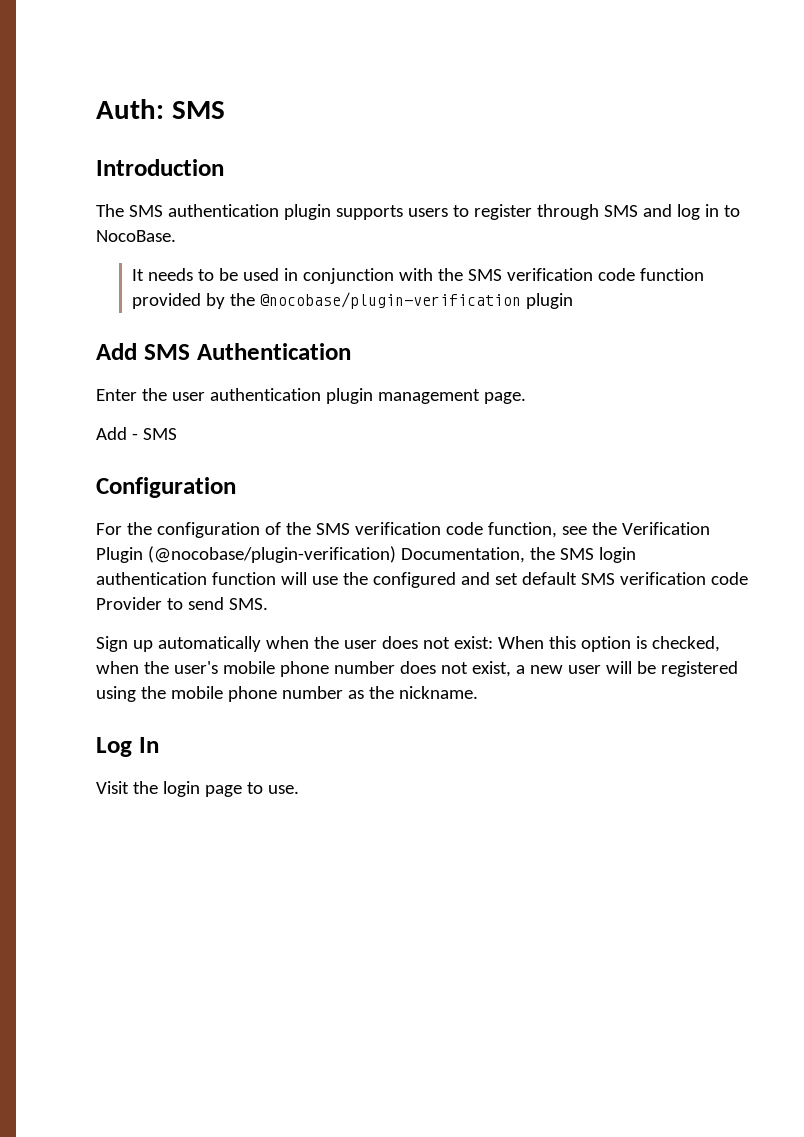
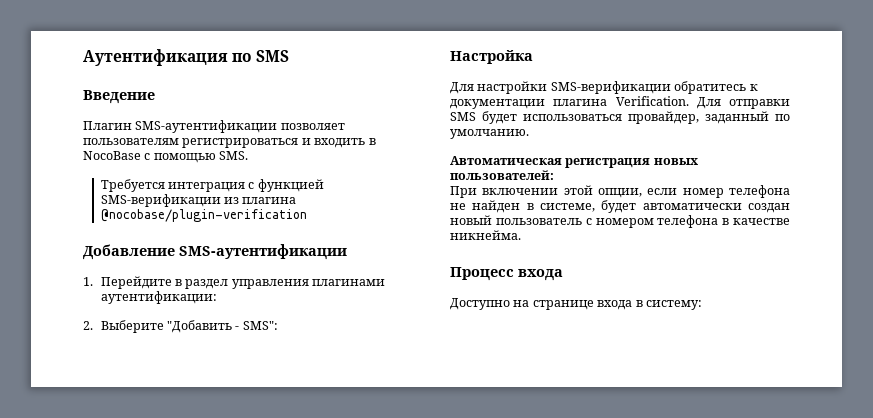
[96,99,225,119] [96,159,224,176] [96,204,740,220] [96,230,176,242] [131,268,704,284] [131,292,573,309] [96,343,351,360] [96,388,526,404] [96,427,177,440] [96,477,236,498] [96,522,710,538] [96,546,636,563] [96,572,748,588] [96,597,268,610] [96,636,720,652] [96,661,738,677] [96,686,478,702] [96,737,159,757] [96,781,299,797] Auth: SMS // Introduction // The SMS authentication plugin supports users to register through SMS and log in to NocoBase. // It needs to be used in conjunction with the SMS verification code function provided by the @nocobase/plugin-verification plugin // Add SMS Authentication // Enter the user authentication plugin management page. // Add - SMS // Configuration // For the configuration of the SMS verification code function, see the Verification Plugin (@nocobase/plugin-verification) Documentation, the SMS login authentication function will use the configured and set default SMS verification code Provider to send SMS. // Sign up automatically when the user does not exist: When this option is checked, when the user's mobile phone number does not exist, a new user will be registered using the mobile phone number as the nickname. // Log In // Visit the login page to use. -> [83,49,290,66] [83,90,155,104] [83,120,345,133] [83,138,376,148] [83,151,249,163] [100,179,324,192] [100,194,297,207] [100,209,307,222] [83,244,347,260] [83,276,386,289] [100,291,217,304] [83,320,278,333] [450,50,533,64] [450,81,758,94] [450,96,790,109] [450,111,790,124] [450,129,529,139] [450,156,698,168] [450,170,554,180] [450,185,790,198] [450,200,790,213] [450,215,790,228] [450,230,521,240] [450,267,563,281] [450,298,702,310] Аутентификация по SMS // Введение // Плагин SMS-аутентификации позволяет пользователям регистрироваться и входить в NocoBase с помощью SMS. // Требуется интеграция с функцией SMS-верификации из плагина @nocobase/plugin-verification // Добавление SMS-аутентификации // 1. Перейдите в раздел управления плагинами аутентификации: // 2. Выберите "Добавить - SMS": // Настройка // Для настройки SMS-верификации обратитесь к документации плагина Verification. Для отправки SMS будет использоваться провайдер, заданный по умолчанию. // Автоматическая регистрация новых пользователей: // При включении этой опции, если номер телефона не найден в системе, будет автоматически создан новый пользователь с номером телефона в качестве никнейма. // Процесс входа // Доступно на странице входа в систему:

